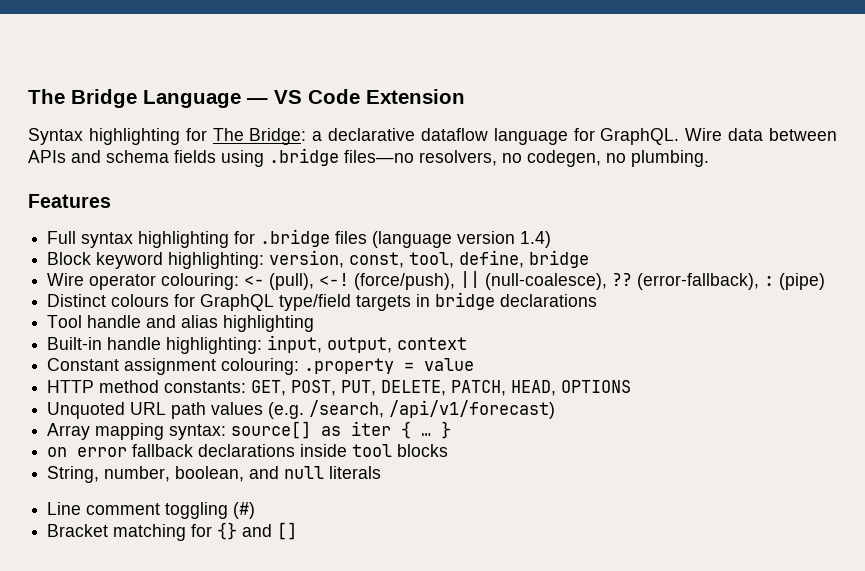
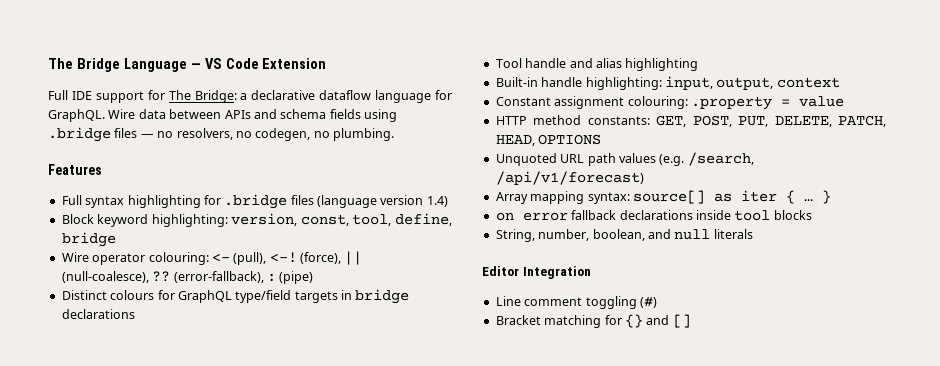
[28,128,180,145] Syntax highlighting -> [48,90,144,103] Full IDE support
[344,150,414,163] files—no -> [114,128,174,138] files — no
[354,273,456,290] (force/push), -> [300,252,341,264] (force),
(382, 472) none -> [482,266,591,279] // Editor Integration

